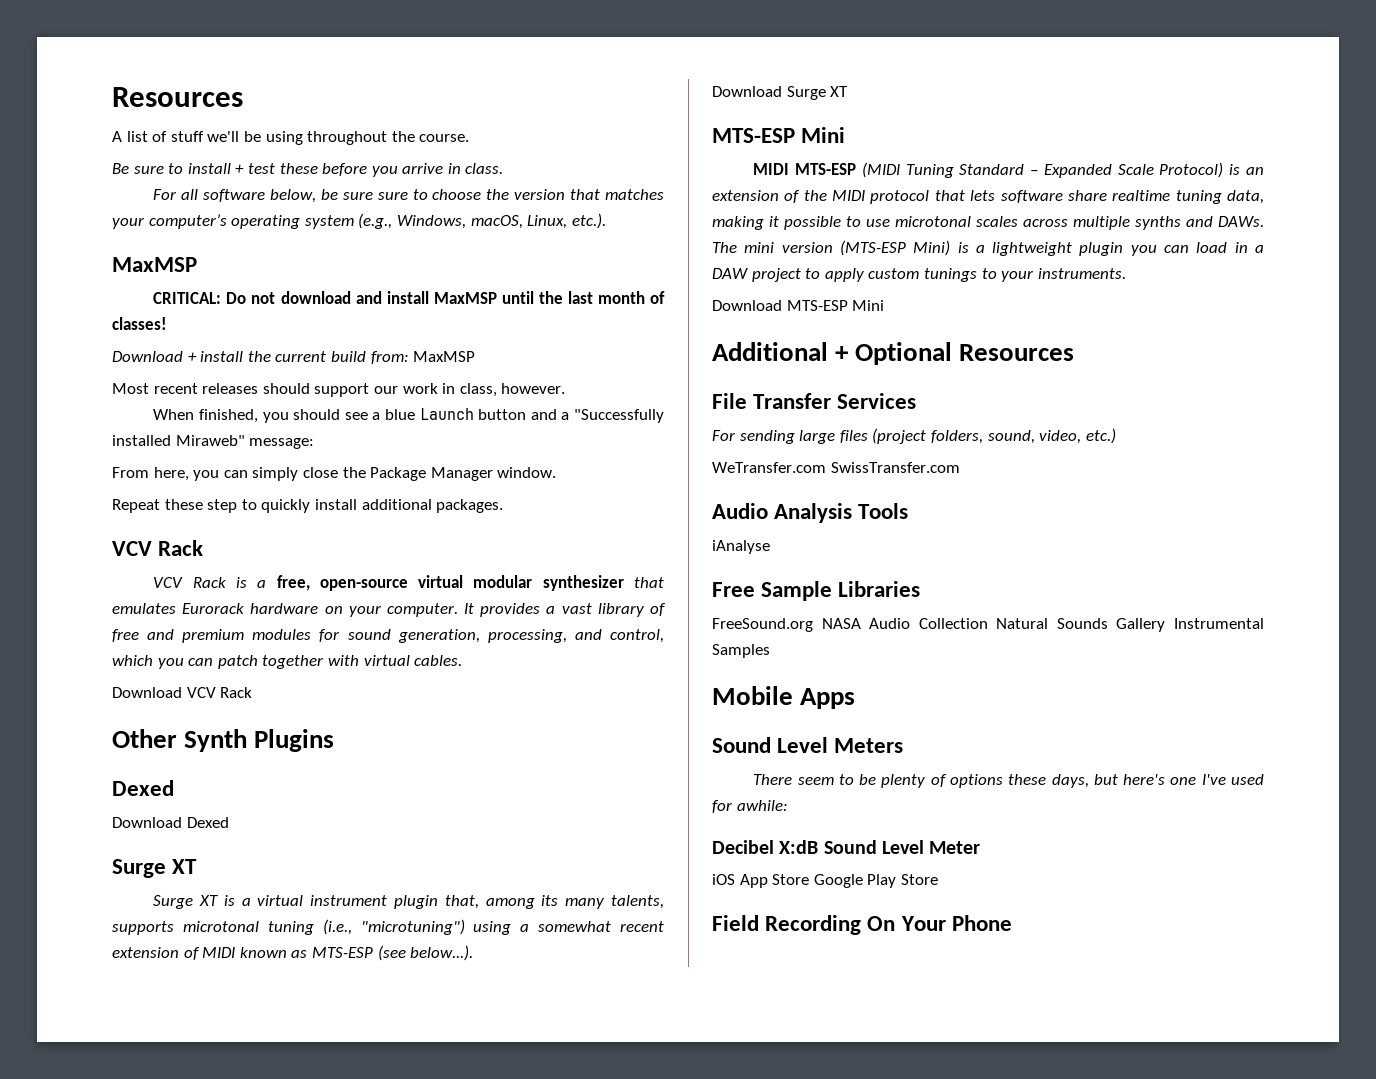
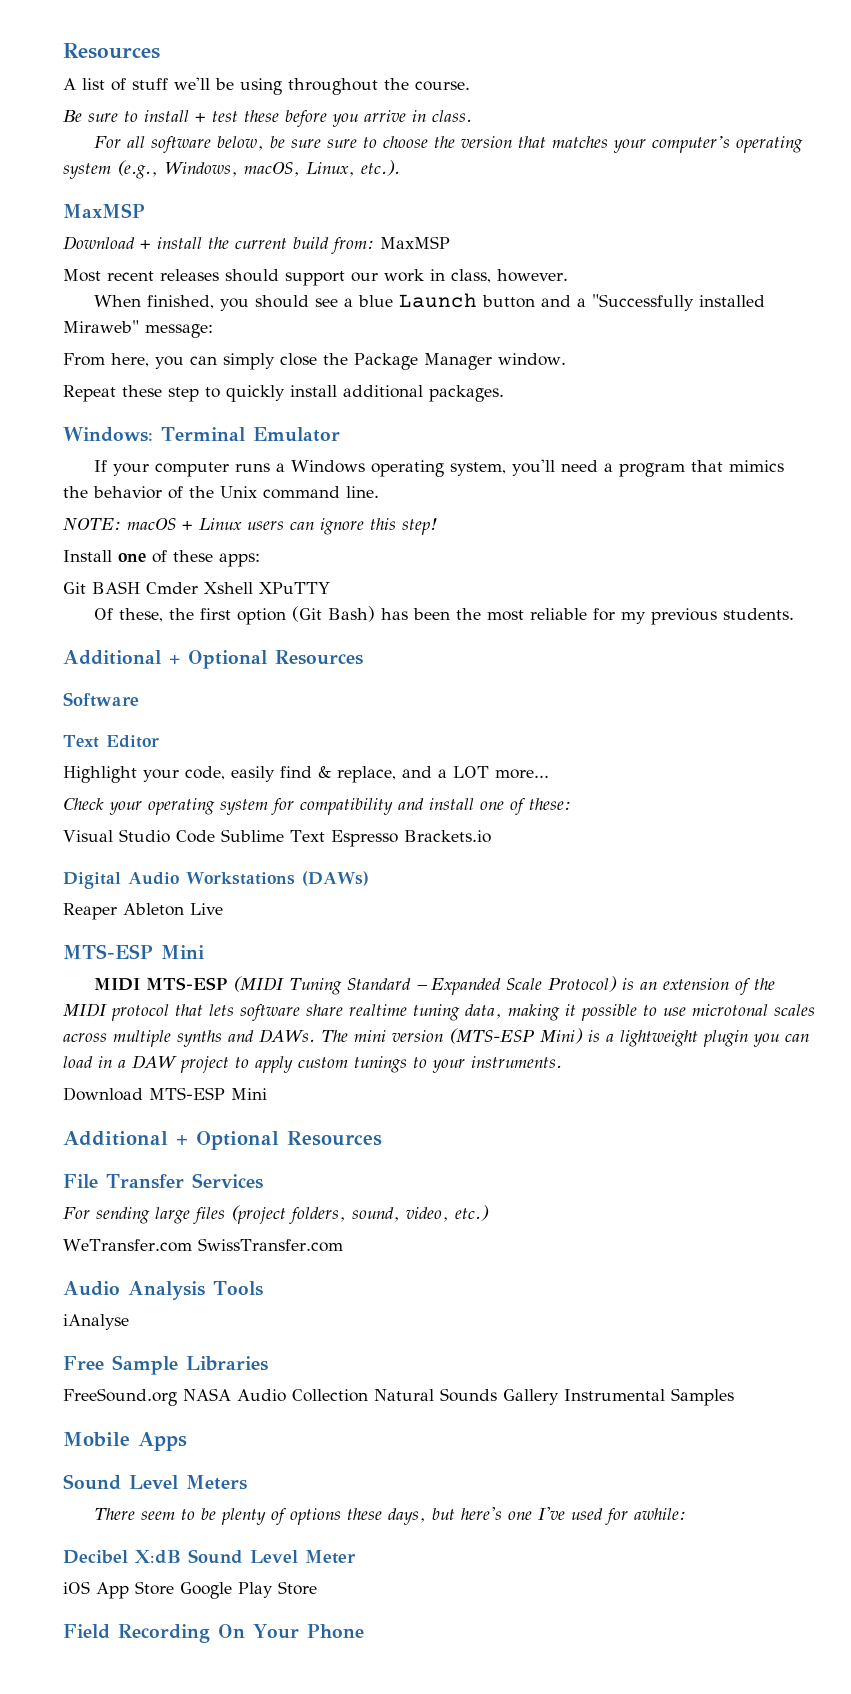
[153,291,666,304] [112,317,167,330] // CRITICAL: Do not download and install MaxMSP until the last month of classes! -> (145, 210) none
[112,540,204,556] [153,575,664,591] [112,603,666,617] [112,629,664,643] [112,655,463,669] [112,687,253,698] [112,729,335,752] [112,780,174,796] [112,817,229,828] [112,859,198,878] [153,895,664,909] [112,919,664,935] [112,945,474,961] [712,86,849,100] VCV Rack // VCV Rack is a free, open-source virtual modular synthesizer that emulates Eurorack hardware on your computer. It provides a vast library of free and premium modules for sound generation, processing, and control, which you can patch together with virtual cables. // Download VCV Rack // Other Synth Plugins // Dexed // Download Dexed // Surge XT // Surge XT is a virtual instrument plugin that, among its many talents, supports microtonal tuning (i.e., "microtuning") using a somewhat recent extension of MIDI known as MTS-ESP (see below...). // Download Surge XT -> [63,427,340,442] [94,459,785,477] [63,486,379,499] [63,518,438,535] [63,550,260,567] [63,581,330,594] [94,606,795,625] [63,650,363,669] [63,692,139,707] [63,735,159,748] [63,766,549,783] [63,798,571,815] [63,829,491,847] [63,871,369,889] [63,903,223,920] Windows: Terminal Emulator // If your computer runs a Windows operating system, you'll need a program that mimics the behavior of the Unix command line. // NOTE: macOS + Linux users can ignore this step! // Install one of these apps: // Git BASH Cmder Xshell XPuTTY // Of these, the first option (Git Bash) has been the most reliable for my previous students. // Additional + Optional Resources // Software // Text Editor // Highlight your code, easily find & replace, and a LOT more... // Check your operating system for compatibility and install one of these: // Visual Studio Code Sublime Text Espresso Brackets.io // Digital Audio Workstations (DAWs) // Reaper Ableton Live

